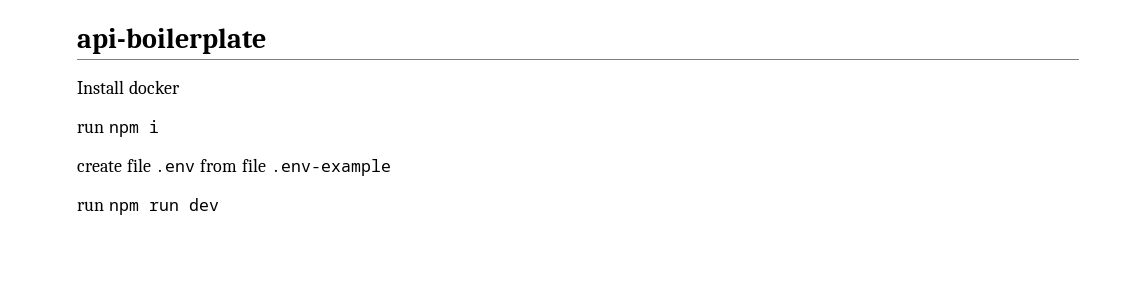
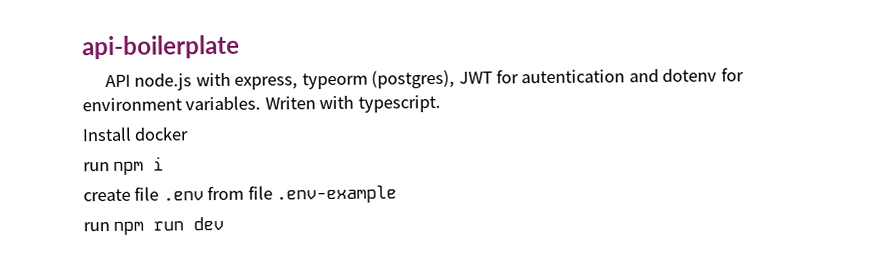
(266, 41) none -> [104,67,744,91] [82,94,441,113] // API node.js with express, typeorm (postgres), JWT for autentication and dotenv for environment variables. Writen with typescript.

